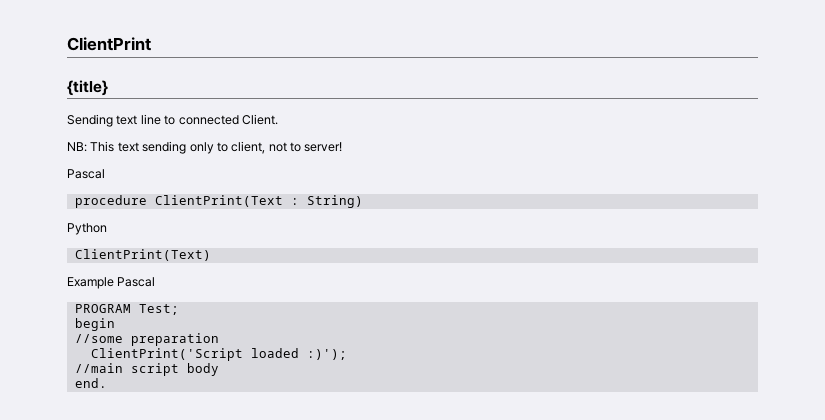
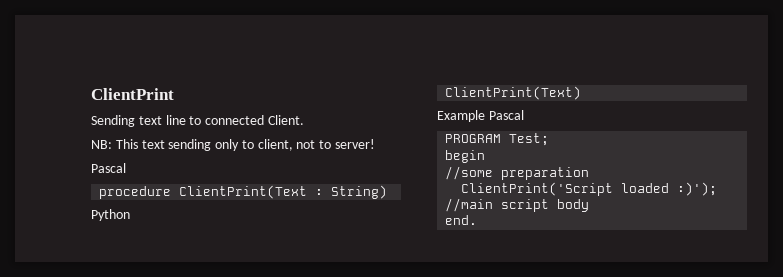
[67,80,108,96] // {title} -> (174, 94) none

